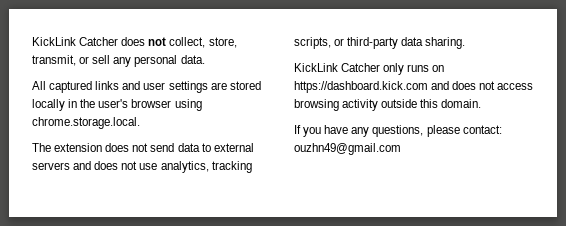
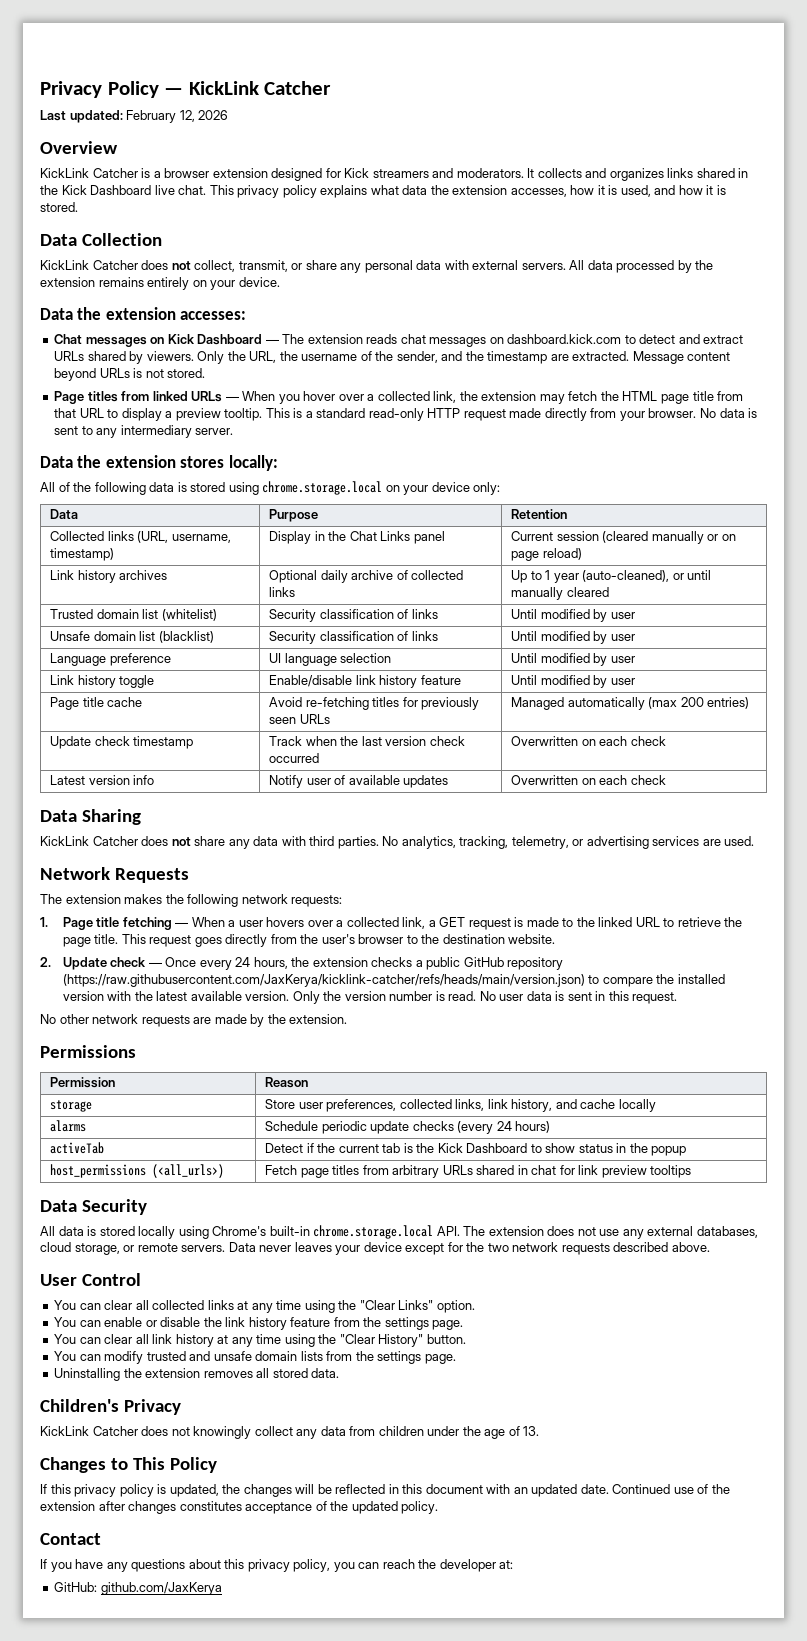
(32, 41) none -> [40,81,332,98] [40,110,229,123] [40,141,118,154] [40,168,749,181] [40,185,726,198] [40,202,78,212] [40,233,162,246] Privacy Policy — KickLink Catcher // Last updated: February 12, 2026 // Overview // KickLink Catcher is a browser extension designed for Kick streamers and moderators. It collects and organizes links shared in the Kick Dashboard live chat. This privacy policy explains what data the extension accesses, how it is used, and how it is stored. // Data Collection //
[208,37,237,48] store, -> (236, 266) none
[92,55,111,64] sell -> [305,260,337,270] share
[180,55,205,64] [32,81,261,93] [32,99,202,111] [32,117,140,129] [32,143,254,152] [32,161,252,173] [294,37,466,49] [294,63,445,75] [294,81,534,93] [294,99,482,111] [294,125,502,137] [294,143,401,155] data. // All captured links and user settings are stored locally in the user's browser using chrome.storage.local. // The extension does not send data to external servers and does not use analytics, tracking scripts, or third-party data sharing. // KickLink Catcher only runs on https://dashboard.kick.com and does not access browsing activity outside this domain. // If you have any questions, please contact: ouzhn49@gmail.com -> [416,260,714,273] [40,277,280,290] [40,307,247,320] [54,334,744,347] [54,351,731,364] [54,368,206,381] [54,391,744,404] [54,408,758,421] [54,425,234,438] [40,455,278,471] [40,481,501,495] [50,509,79,519] [269,509,319,522] [511,509,568,519] [50,531,231,543] [50,548,115,561] [269,531,445,544] [511,531,736,544] [511,548,582,561] [50,570,168,583] [269,570,464,583] [269,587,296,597] [511,570,712,583] [511,587,609,600] [50,609,217,621] [269,609,438,622] [511,609,635,622] [50,631,214,643] [269,631,438,644] [511,631,635,644] [50,653,171,666] [269,653,392,666] [511,653,635,666] [50,675,155,688] [269,675,461,688] [511,675,635,688] [50,697,143,710] [269,697,480,710] [269,714,330,724] [511,697,750,710] [50,736,194,749] [269,736,465,746] [269,753,320,763] [511,736,666,746] [50,775,155,785] [269,775,449,788] [511,775,666,785] [40,809,141,825] [40,836,755,849] [40,867,189,883] [40,894,343,907] [40,917,743,930] [62,934,556,947] [40,957,564,970] [62,974,725,987] [62,991,678,1004] [40,1014,348,1027] [40,1045,136,1058] [50,1077,116,1088] [265,1077,309,1088] [50,1100,93,1112] [265,1099,656,1112] [50,1120,87,1132] [265,1121,551,1134] [50,1142,105,1154] [265,1143,687,1156] [50,1164,225,1178] [265,1165,692,1178] [40,1199,147,1215] [40,1225,758,1239] [40,1242,710,1255] [40,1273,141,1286] [54,1300,475,1313] [54,1317,464,1330] [54,1334,466,1347] [54,1351,456,1364] [54,1368,340,1381] [40,1399,181,1415] [40,1426,540,1439] [40,1457,217,1473] [40,1484,730,1497] [40,1501,439,1514] [40,1533,101,1545] [40,1559,514,1572] [54,1582,222,1595] data with external servers. All data processed by the extension remains entirely on your device. // Data the extension accesses: // Chat messages on Kick Dashboard — The extension reads chat messages on dashboard.kick.com to detect and extract URLs shared by viewers. Only the URL, the username of the sender, and the timestamp are extracted. Message content beyond URLs is not stored. // Page titles from linked URLs — When you hover over a collected link, the extension may fetch the HTML page title from that URL to display a preview tooltip. This is a standard read-only HTTP request made directly from your browser. No data is sent to any intermediary server. // Data the extension stores locally: // All of the following data is stored using chrome.storage.local on your device only: // Data | Purpose | Retention // Collected links (URL, username, timestamp) | Display in the Chat Links panel | Current session (cleared manually or on page reload) // Link history archives | Optional daily archive of collected links | Up to 1 year (auto-cleaned), or until manually cleared // Trusted domain list (whitelist) | Security classification of links | Until modified by user // Unsafe domain list (blacklist) | Security classification of links | Until modified by user // Language preference | UI language selection | Until modified by user // Link history toggle | Enable/disable link history feature | Until modified by user // Page title cache | Avoid re-fetching titles for previously seen URLs | Managed automatically (max 200 entries) // Update check timestamp | Track when the last version check occurred | Overwritten on each check // Latest version info | Notify user of available updates | Overwritten on each check // Data Sharing // KickLink Catcher does not share any data with third parties. No analytics, tracking, telemetry, or advertising services are used. // Network Requests // The extension makes the following network requests: // 1. Page title fetching — When a user hovers over a collected link, a GET request is made to the linked URL to retrieve the page title. This request goes directly from the user's browser to the destination website. // 2. Update check — Once every 24 hours, the extension checks a public GitHub repository (https://raw.githubusercontent.com/JaxKerya/kicklink-catcher/refs/heads/main/version.json) to compare the installed version with the latest available version. Only the version number is read. No user data is sent in this request. // No other network requests are made by the extension. // Permissions // Permission | Reason // storage | Store user preferences, collected links, link history, and cache locally // alarms | Schedule periodic update checks (every 24 hours) // activeTab | Detect if the current tab is the Kick Dashboard to show status in the popup // host_permissions (<all_urls>) | Fetch page titles from arbitrary URLs shared in chat for link preview tooltips // Data Security // All data is stored locally using Chrome's built-in chrome.storage.local API. The extension does not use any external databases, cloud storage, or remote servers. Data never leaves your device except for the two network requests described above. // User Control // You can clear all collected links at any time using the "Clear Links" option. // You can enable or disable the link history feature from the settings page. // You can clear all link history at any time using the "Clear History" button. // You can modify trusted and unsafe domain lists from the settings page. // Uninstalling the extension removes all stored data. // Children's Privacy // KickLink Catcher does not knowingly collect any data from children under the age of 13. // Changes to This Policy // If this privacy policy is updated, the changes will be reflected in this document with an updated date. Continued use of the extension after changes constitutes acceptance of the updated policy. // Contact // If you have any questions about this privacy policy, you can reach the developer at: // GitHub: github.com/JaxKerya

